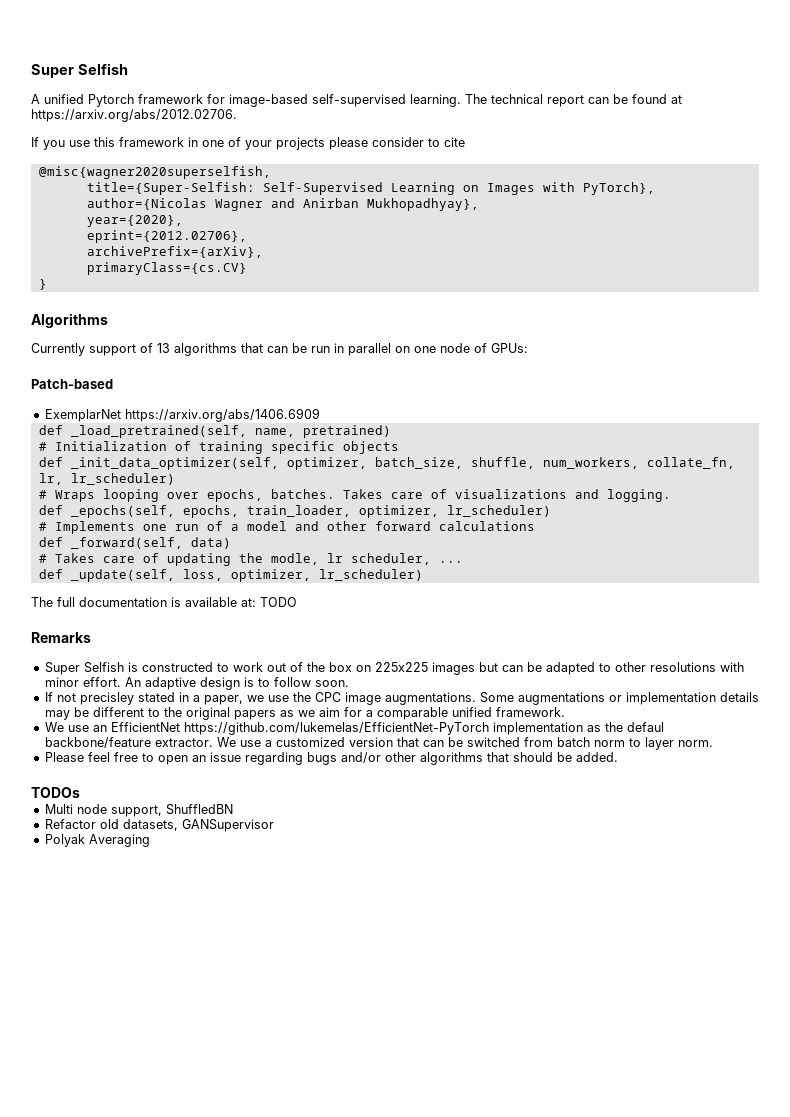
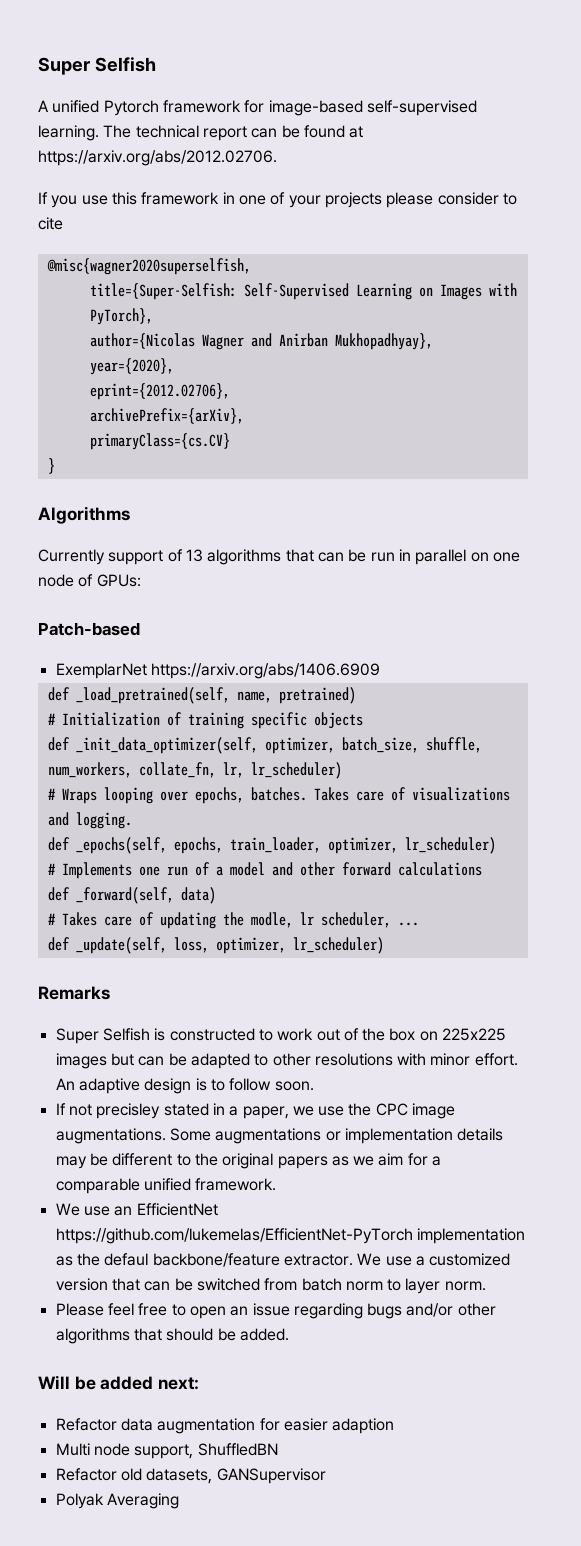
[31,597,297,607] // The full documentation is available at: TODO -> (384, 945) none
[31,787,80,798] TODOs -> [38,1375,200,1390] [55,1418,395,1434] Will be added next: // Refactor data augmentation for easier adaption

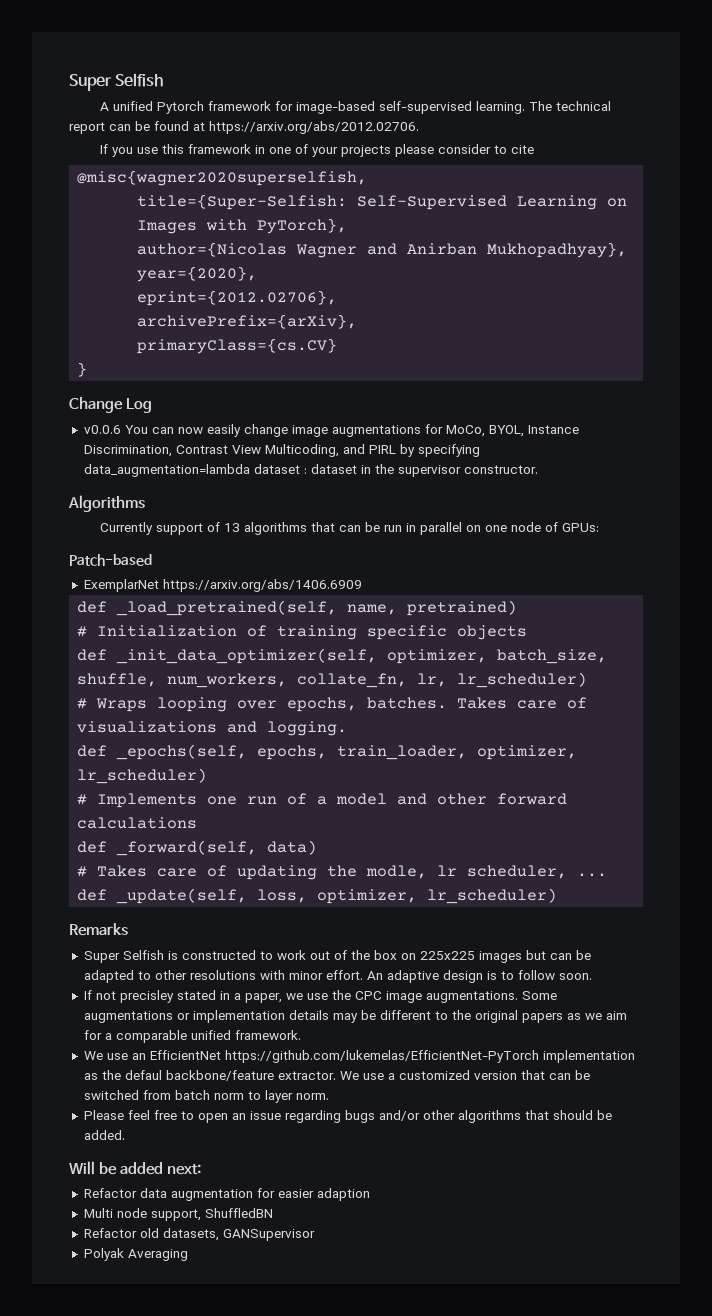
(55, 466) none -> [69,397,152,413] [83,424,579,437] [83,444,480,457] [83,464,538,477] // Change Log // v0.0.6 You can now easily change image augmentations for MoCo, BYOL, Instance Discrimination, Contrast View Multicoding, and PIRL by specifying data_augmentation=lambda dataset : dataset in the supervisor constructor.

